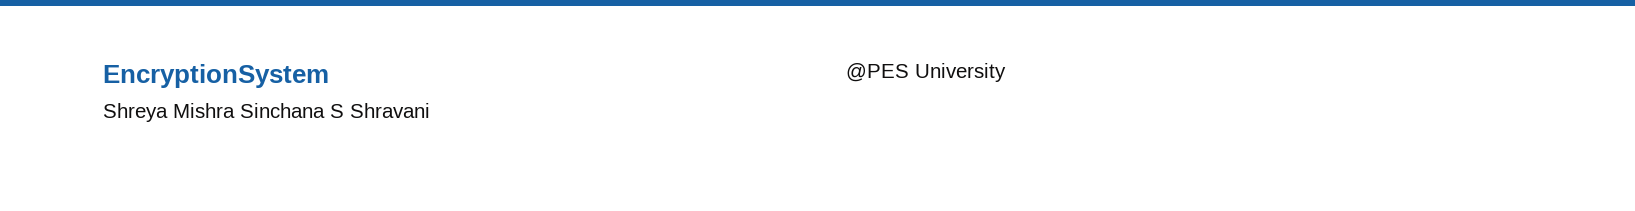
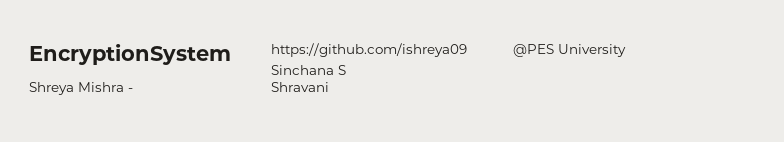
(235, 110) none -> [128,88,133,92] [271,43,467,57] - https://github.com/ishreya09 //
(344, 111) none -> (346, 70) //

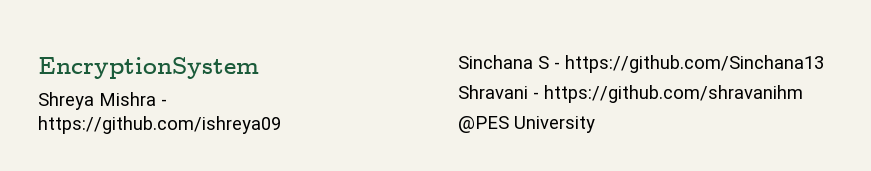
(346, 70) none -> [554,55,824,73] - https://github.com/Sinchana13
(329, 87) none -> [533,85,803,103] - https://github.com/shravanihm

